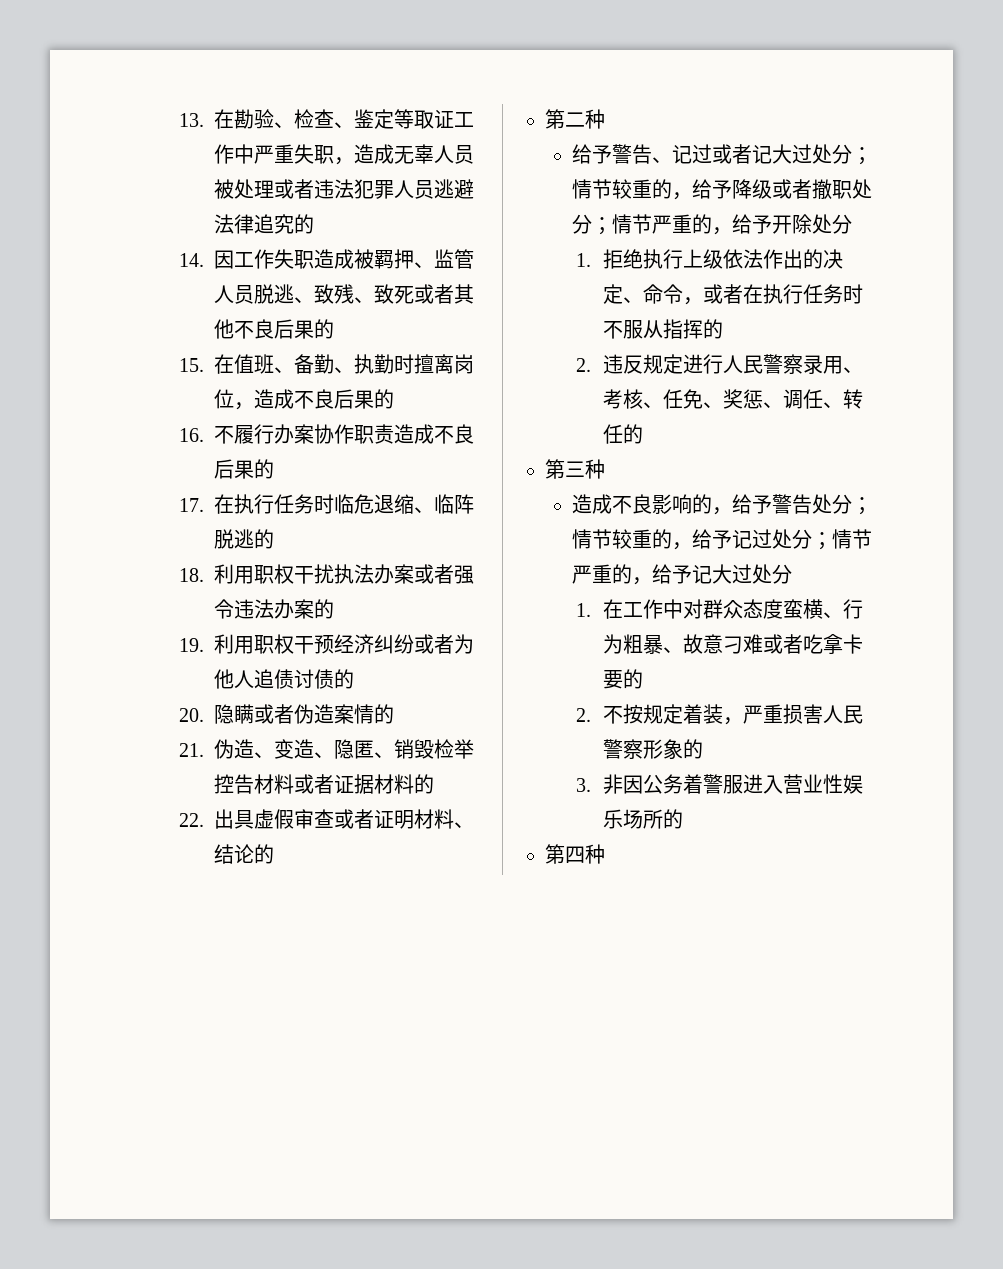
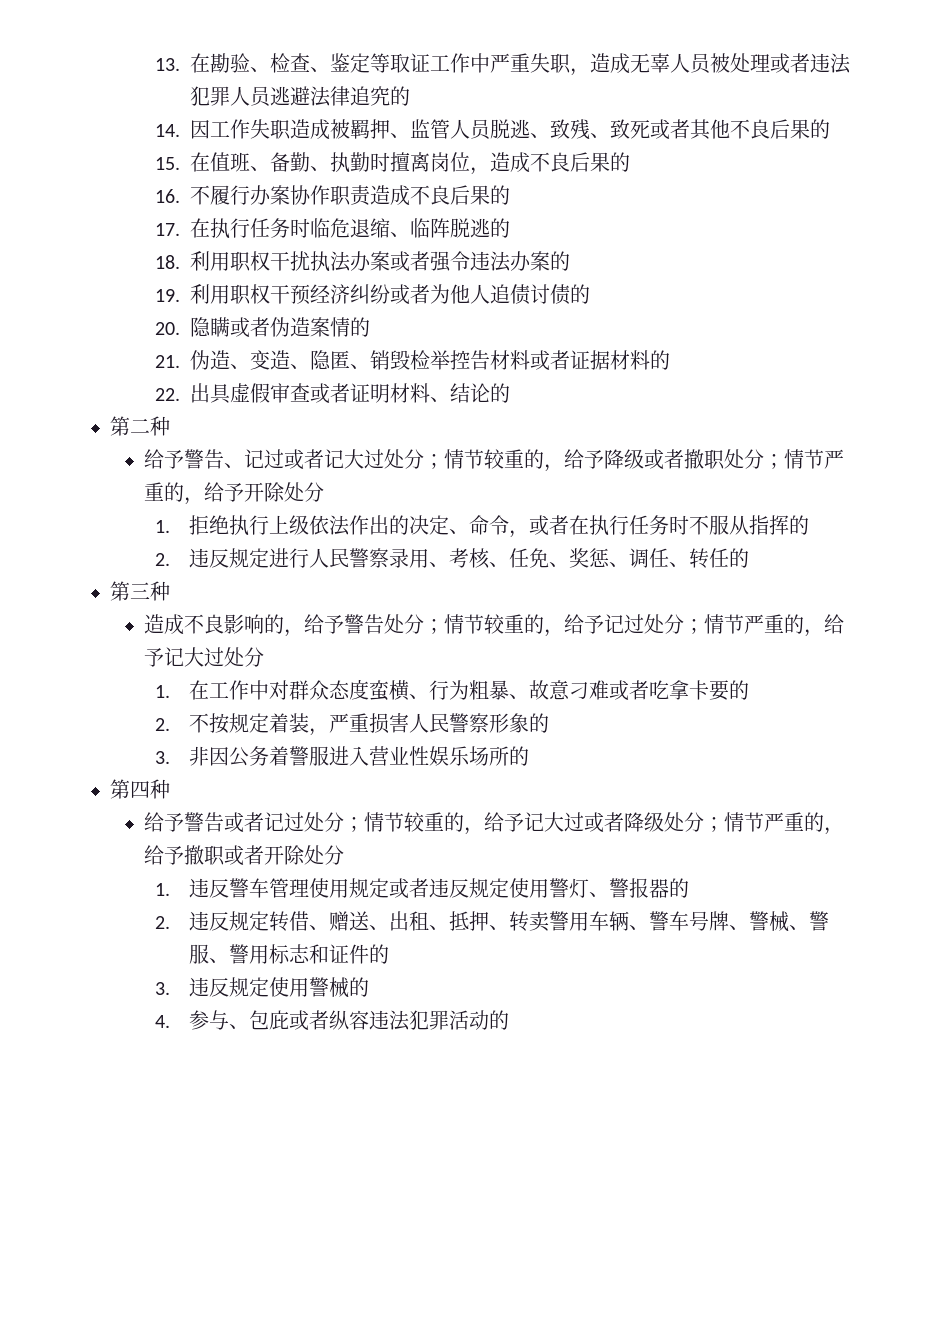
(605, 854) none -> [143,812,844,835] [143,845,344,866] [155,878,689,899] [155,911,829,932] [188,944,389,964] [155,977,369,998] [155,1010,509,1031] // 给予警告或者记过处分；情节较重的，给予记大过或者降级处分；情节严重的，给予撤职或者开除处分 // 1.违反警车管理使用规定或者违反规定使用警灯、警报器的 // 2.违反规定转借、赠送、出租、抵押、转卖警用车辆、警车号牌、警械、警服、警用标志和证件的 // 3.违反规定使用警械的 // 4.参与、包庇或者纵容违法犯罪活动的

